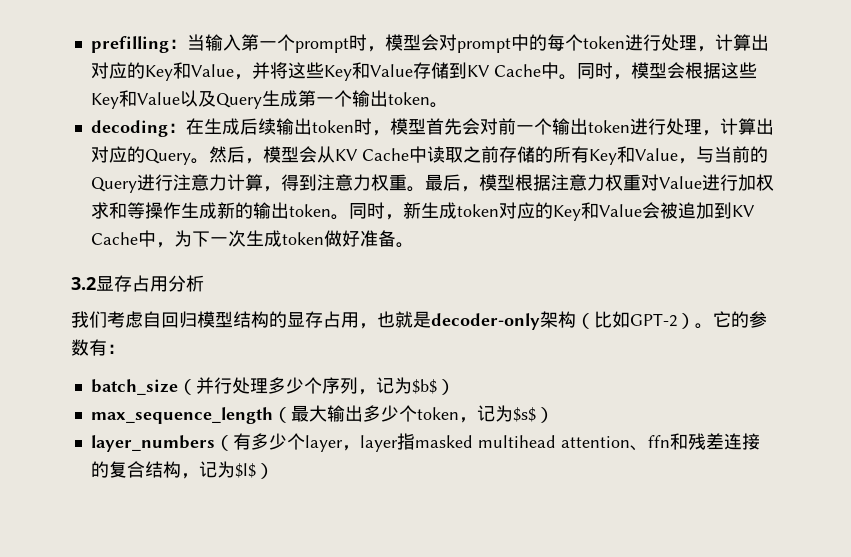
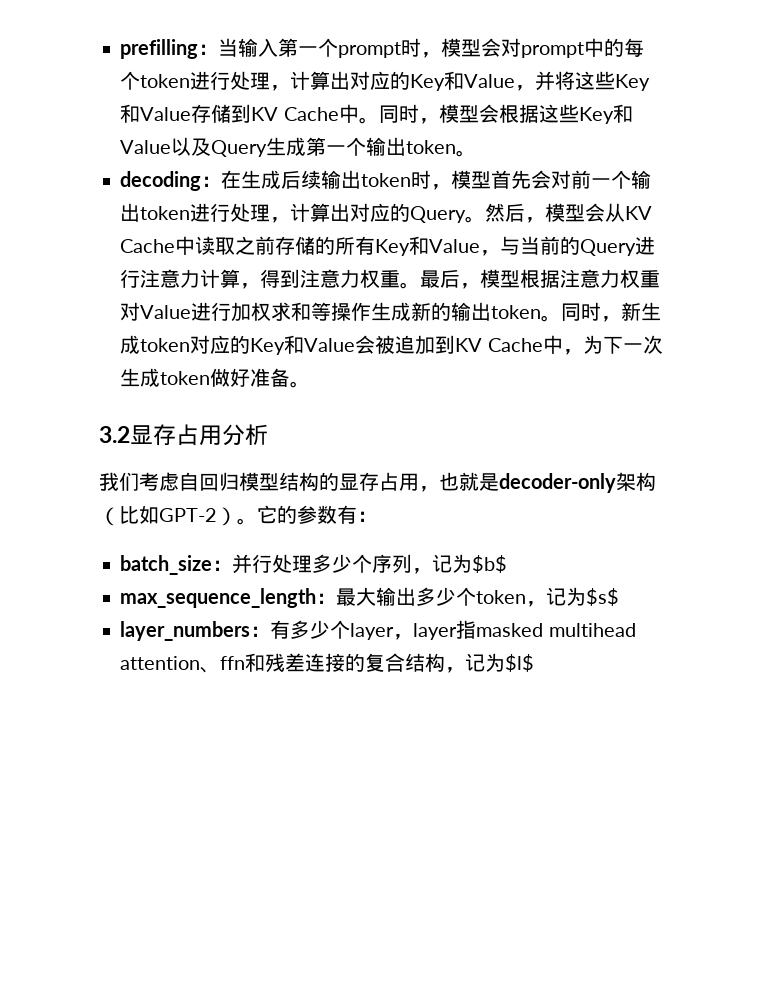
[177,379,196,395] （ -> [212,560,233,571] ：
[436,379,455,395] ） -> (508, 564) none
[272,407,291,423] （ -> [316,593,337,604] ：
[535,407,554,423] ） -> (620, 597) none
[214,435,233,451] （ -> [250,626,271,637] ：
[255,463,274,479] ） -> (535, 663) none

